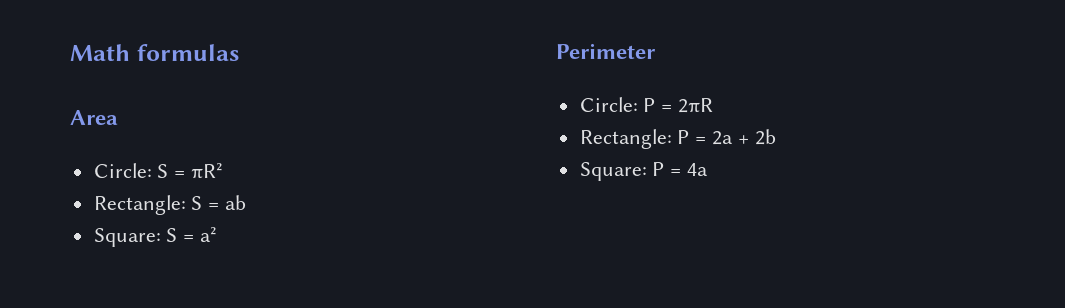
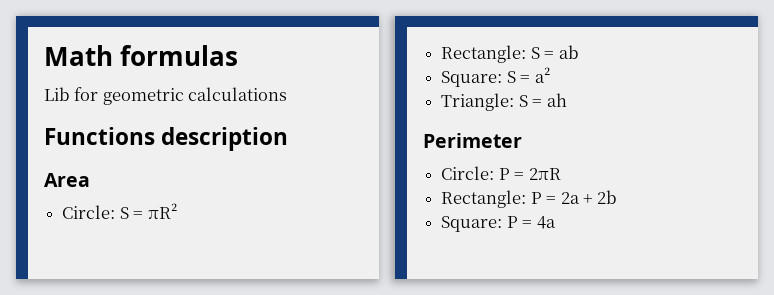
(239, 52) none -> [44,87,288,105] [44,127,289,151] // Lib for geometric calculations // Functions description
(218, 234) none -> [441,93,567,111] // Triangle: S = ah

